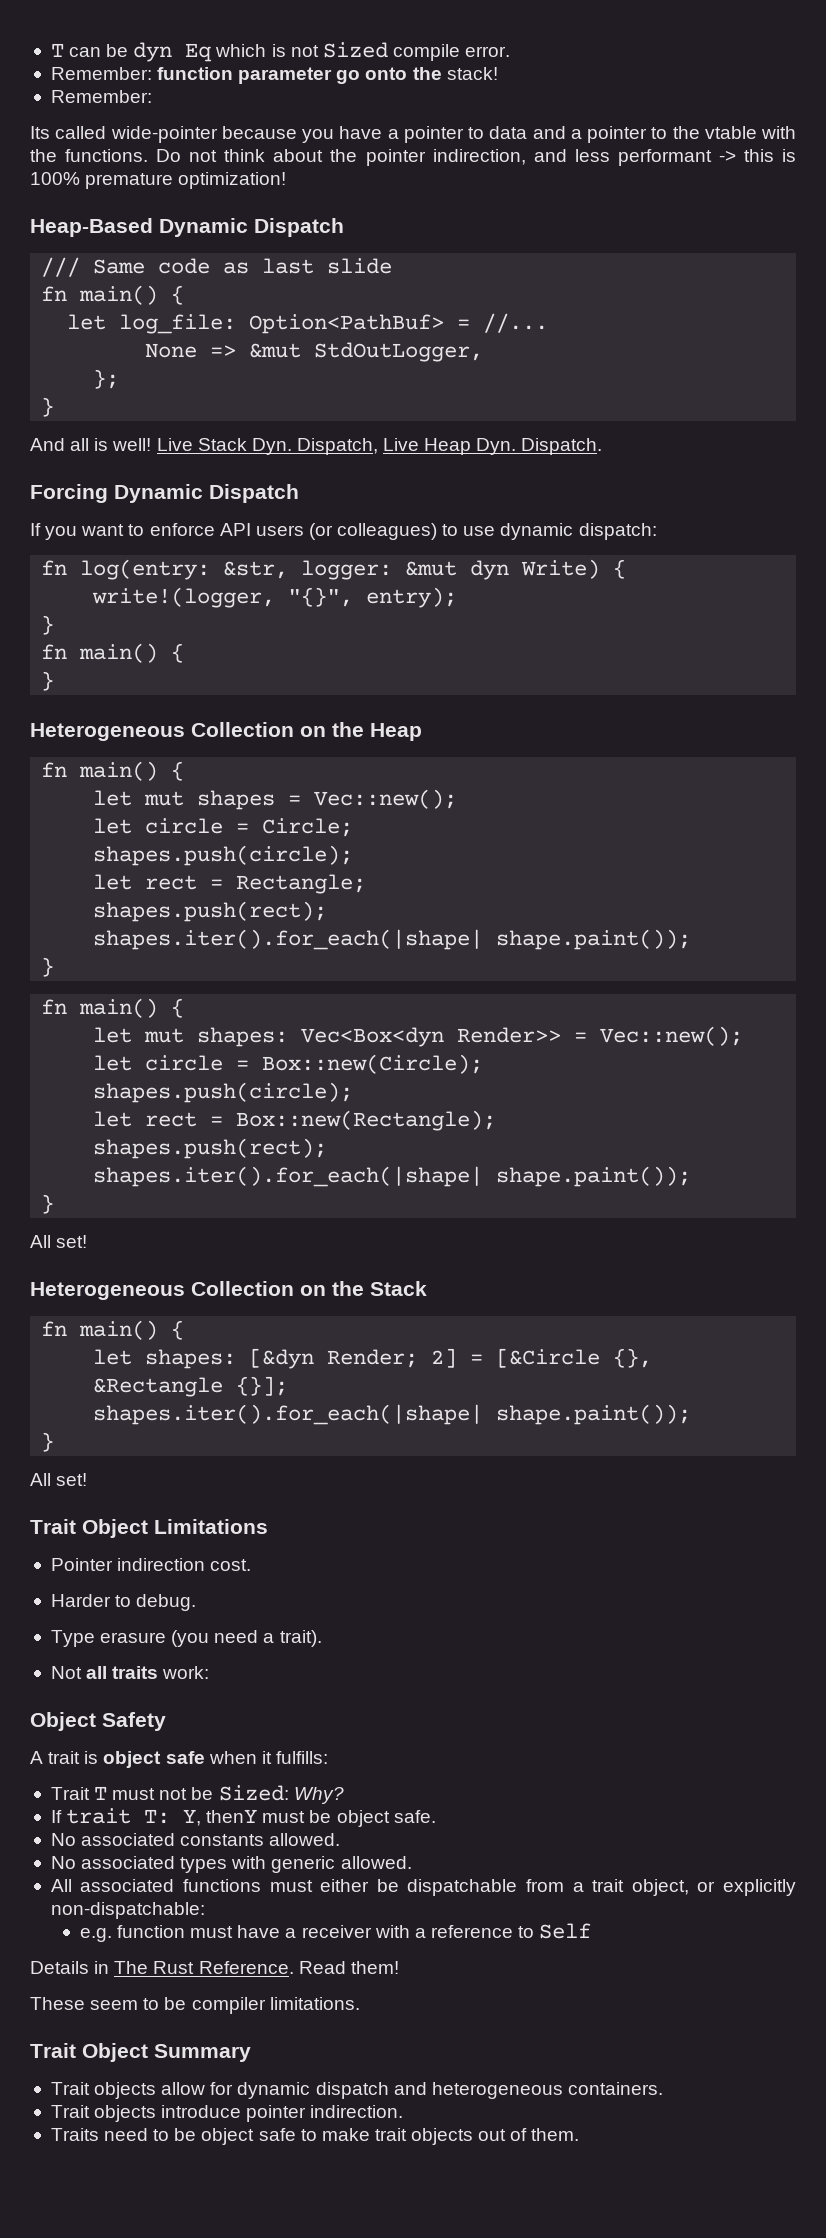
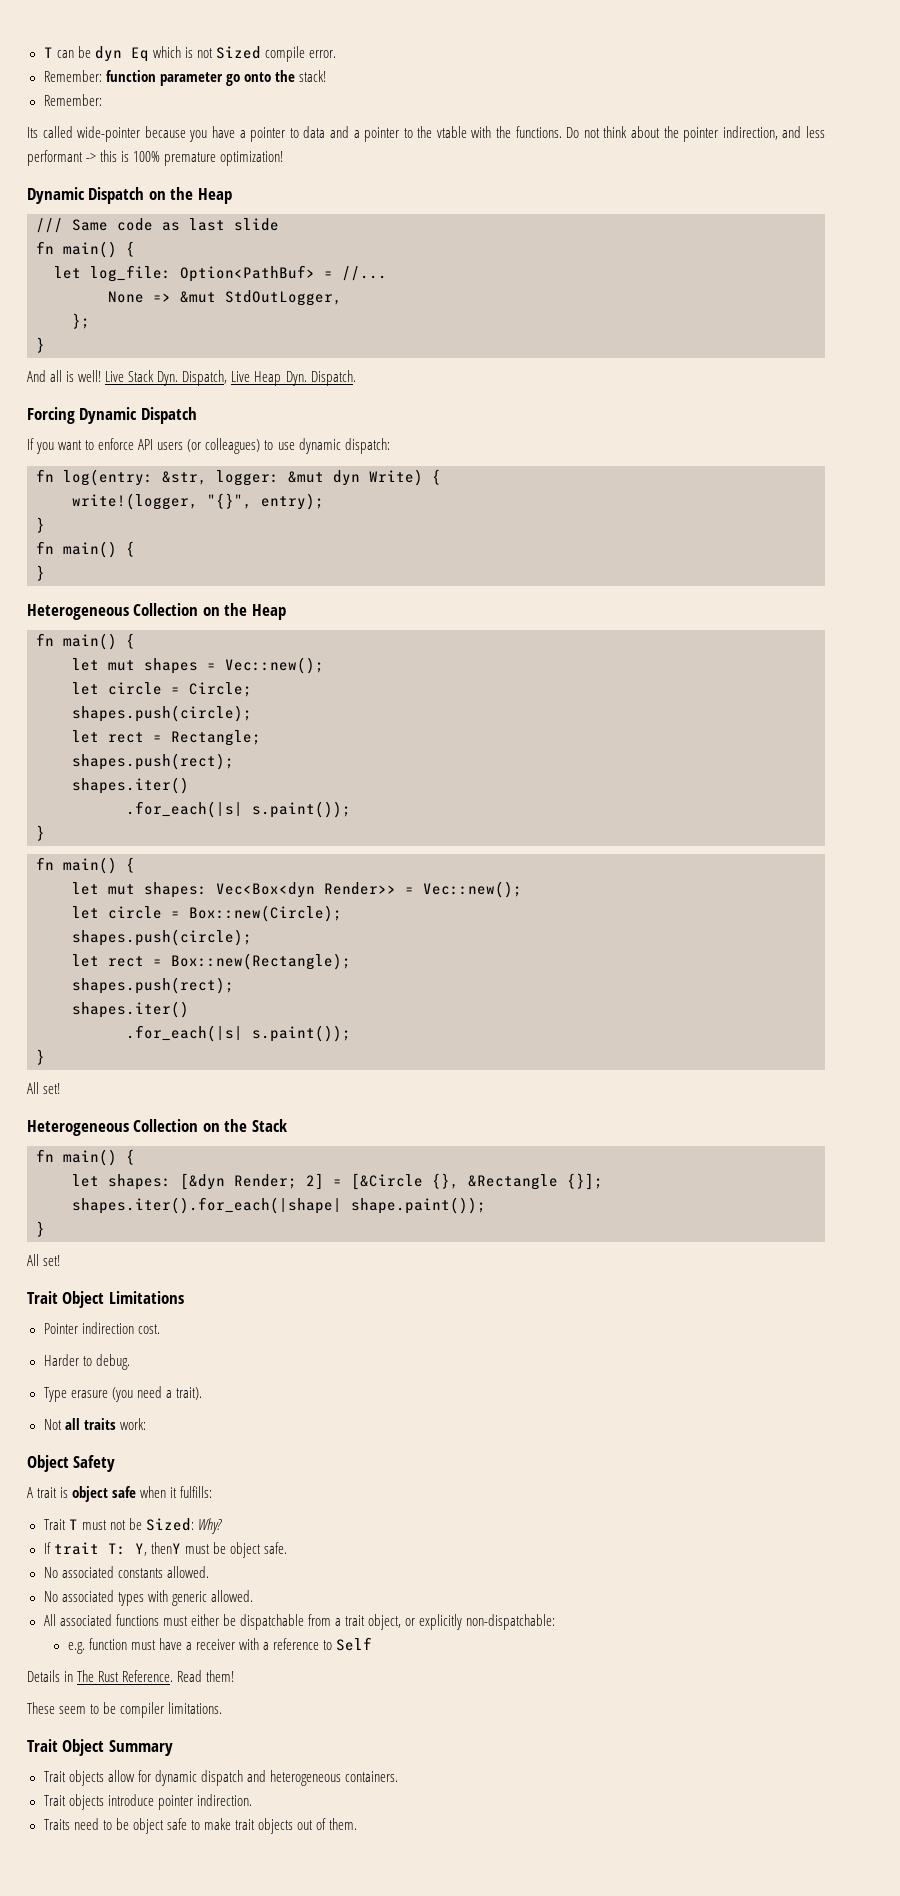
[30,218,344,237] Heap-Based Dynamic Dispatch -> [27,187,232,204] Dynamic Dispatch on the Heap
[93,929,692,950] shapes.iter().for_each(|shape| shape.paint()); -> [72,777,189,794] [126,801,351,818] shapes.iter() // .for_each(|s| s.paint());
[93,1166,692,1187] shapes.iter().for_each(|shape| shape.paint()); -> [72,1001,189,1018] [126,1025,351,1042] shapes.iter() // .for_each(|s| s.paint());

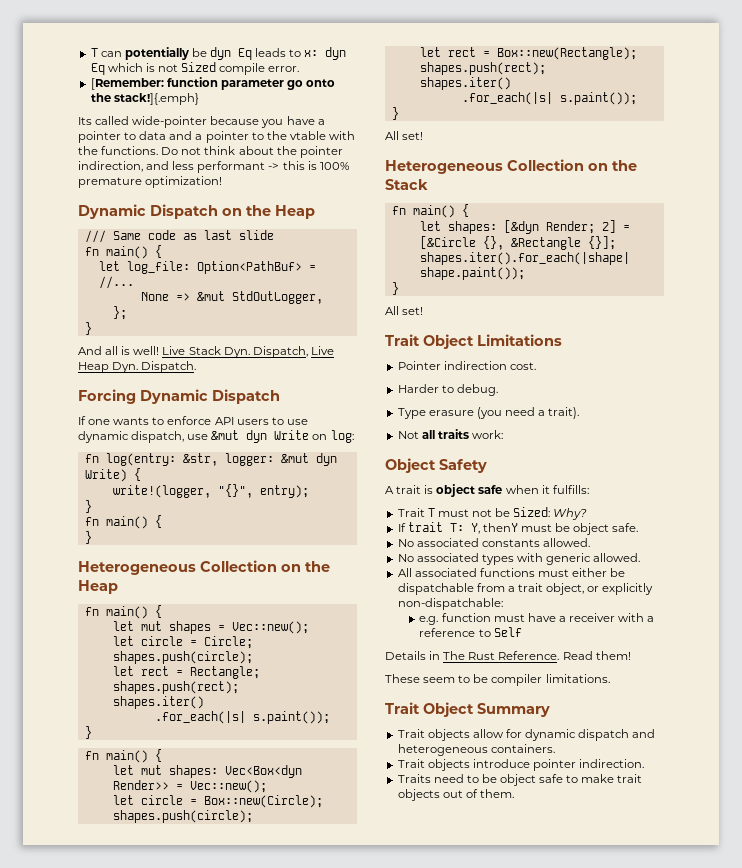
(74, 54) none -> [124,47,189,60] potentially
(149, 54) none -> [255,47,347,60] [90,63,105,75] leads to x: dyn Eq
[43,70,102,82] Remember: -> [90,78,164,90] [Remember:
[298,70,326,82] [43,94,102,106] stack! // Remember: -> [113,93,199,105] stack!]{.emph}
[36,440,83,454] you want -> [88,417,150,425] one wants
[187,438,261,454] (or colleagues) -> (269, 422) none
[344,438,390,454] dispatch: -> [131,430,354,443] dispatch, use &mut dyn Write on log:

